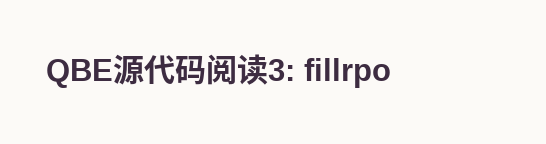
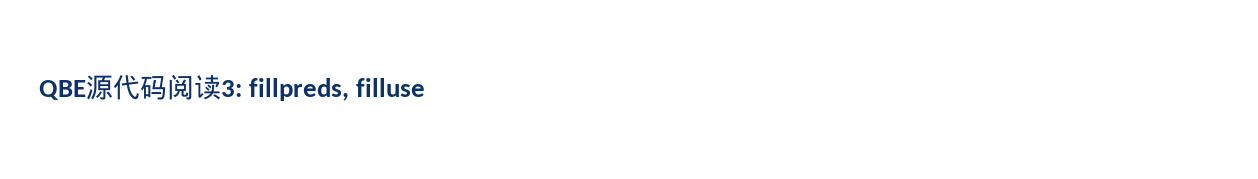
[304,58,391,88] fillrpo -> [249,78,426,101] fillpreds, filluse

